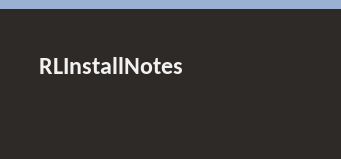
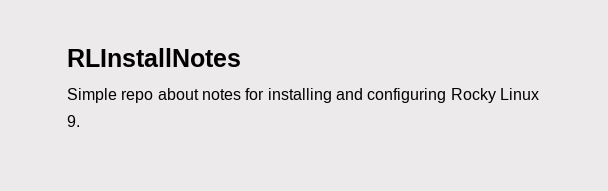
(183, 65) none -> [67,88,539,103] [67,115,80,127] // Simple repo about notes for installing and configuring Rocky Linux 9.

